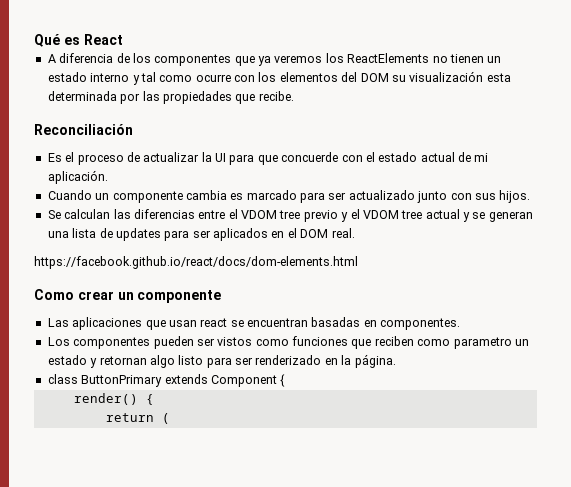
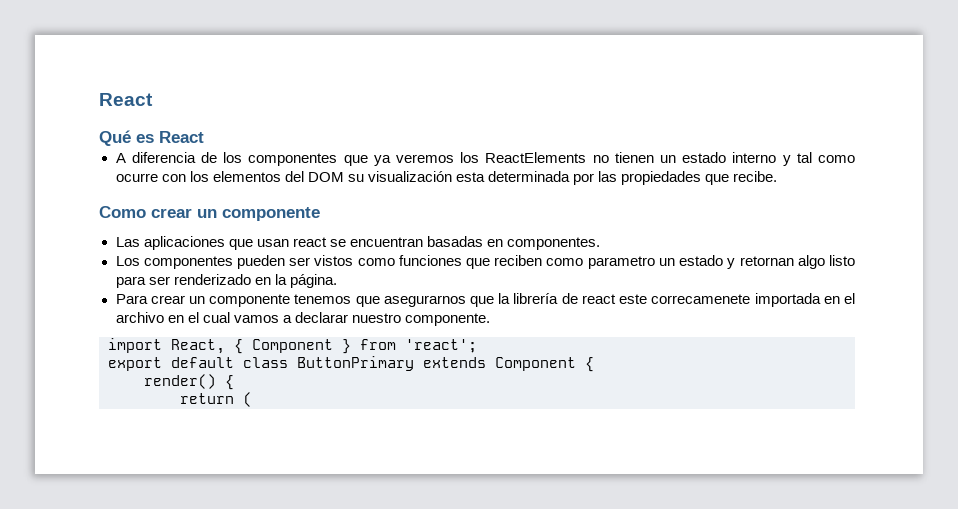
(34, 40) none -> [99,93,153,106] React //
[34,124,133,135] [47,152,489,165] [47,170,108,184] [47,190,531,203] [47,209,533,222] [47,228,355,241] [34,256,358,269] // Reconciliación // Es el proceso de actualizar la UI para que concuerde con el estado actual de mi aplicación. // Cuando un componente cambia es marcado para ser actualizado junto con sus hijos. // Se calculan las diferencias entre el VDOM tree previo y el VDOM tree actual y se generan una lista de updates para ser aplicados en el DOM real. // https://facebook.github.io/react/docs/dom-elements.html -> (778, 176) none
(396, 361) none -> [115,293,855,307] [115,312,490,326] [108,338,477,354] [108,357,234,371] Para crear un componente tenemos que asegurarnos que la librería de react este correcamenete importada en el archivo en el cual vamos a declarar nuestro componente. // import React, { Component } from 'react'; // export default

